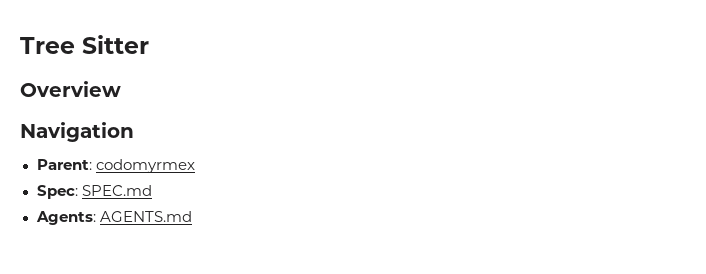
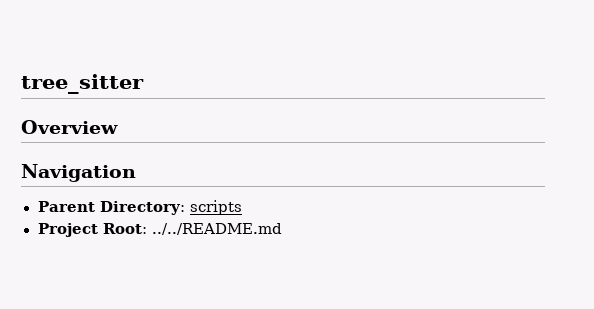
[20,35,149,54] Tree Sitter -> [21,74,144,94] tree_sitter
[36,159,195,173] [36,185,152,199] [35,211,192,225] Parent: codomyrmex // Spec: SPEC.md // Agents: AGENTS.md -> [37,200,242,215] [37,223,282,237] Parent Directory: scripts // Project Root: ../../README.md

